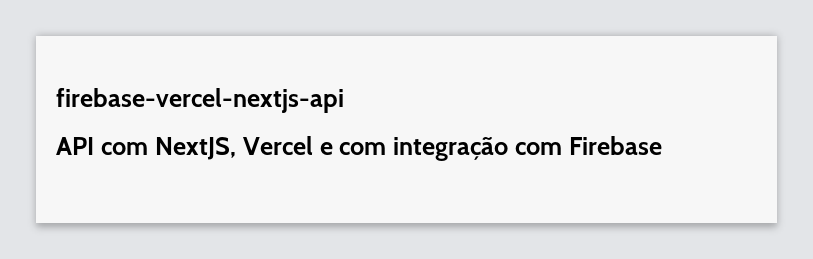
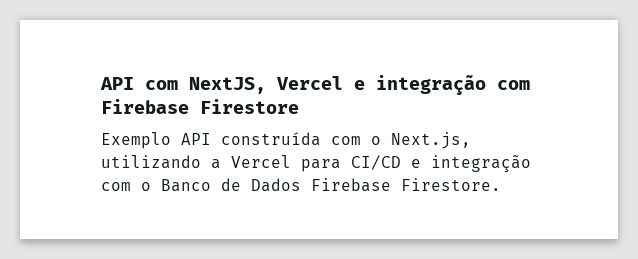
[56,88,344,113] firebase-vercel-nextjs-api // -> (100, 83) none
[339,142,387,155] com -> (365, 85) none
(663, 145) none -> [200,99,299,114] [101,132,471,149] [101,155,531,173] [101,178,501,192] Firestore // Exemplo API construída com o Next.js, utilizando a Vercel para CI/CD e integração com o Banco de Dados Firebase Firestore.

